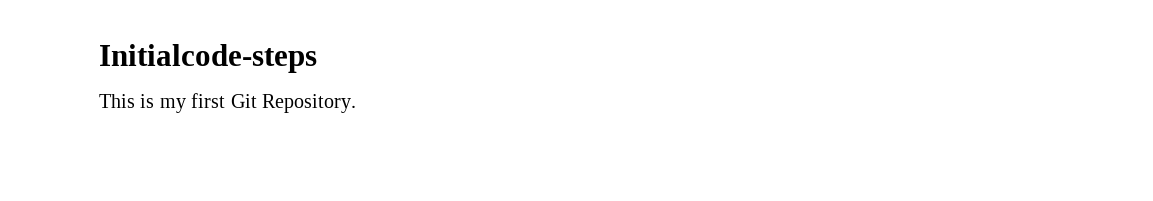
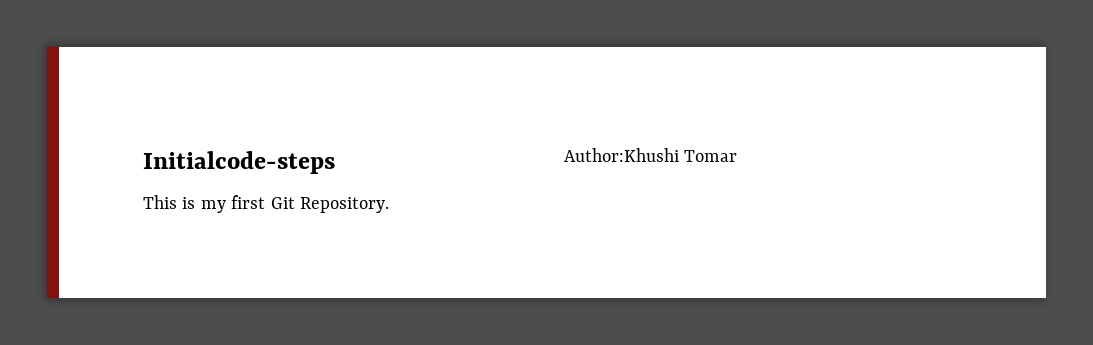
(356, 103) none -> [564,148,738,162] // Author:Khushi Tomar

